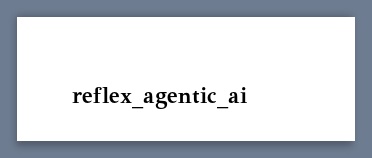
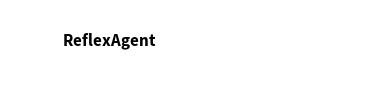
[72,87,247,109] reflex_agentic_ai -> [63,33,156,50] ReflexAgent

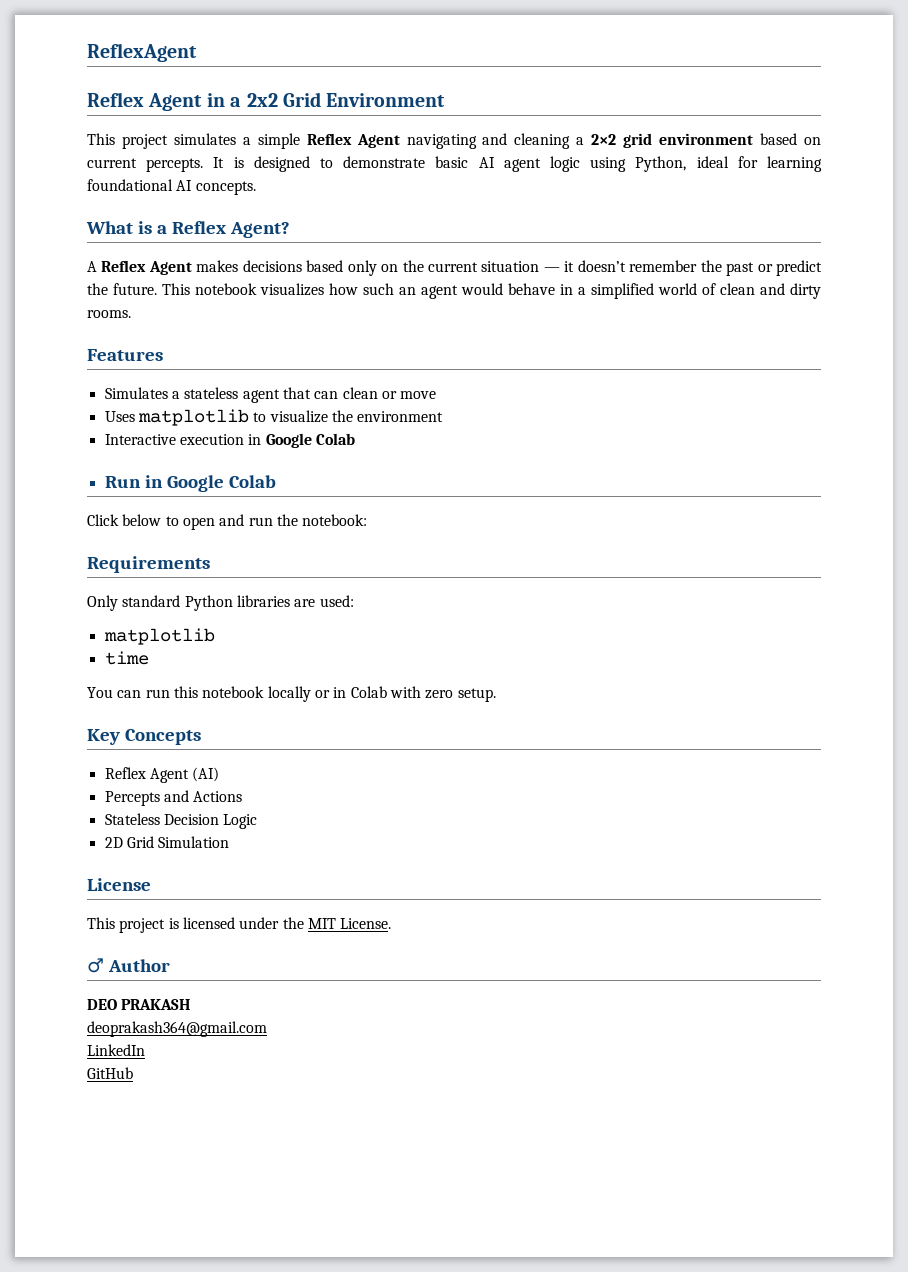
(156, 41) none -> [87,92,446,111] [87,133,822,149] [87,156,823,172] [87,179,256,195] [86,221,290,238] [87,260,823,276] [87,283,821,299] [87,310,131,318] [87,349,163,361] [104,387,437,403] [104,409,444,426] [104,433,355,448] [104,475,276,492] [87,514,368,530] [87,556,210,573] [87,595,354,611] [103,628,215,645] [104,651,149,665] [87,686,496,702] [87,729,201,745] [104,767,220,783] [104,790,243,806] [104,813,258,829] [104,836,230,848] [87,878,151,891] [87,917,392,933] [87,958,170,973] [87,999,192,1010] [87,1021,267,1037] [87,1044,145,1056] [87,1067,133,1079] // Reflex Agent in a 2x2 Grid Environment // This project simulates a simple Reflex Agent navigating and cleaning a 2×2 grid environment based on current percepts. It is designed to demonstrate basic AI agent logic using Python, ideal for learning foundational AI concepts. // What is a Reflex Agent? // A Reflex Agent makes decisions based only on the current situation — it doesn’t remember the past or predict the future. This notebook visualizes how such an agent would behave in a simplified world of clean and dirty rooms. // Features // Simulates a stateless agent that can clean or move // Uses matplotlib to visualize the environment // Interactive execution in Google Colab // Run in Google Colab // Click below to open and run the notebook: // Requirements // Only standard Python libraries are used: // matplotlib // time // You can run this notebook locally or in Colab with zero setup. // Key Concepts // Reflex Agent (AI) // Percepts and Actions // Stateless Decision Logic // 2D Grid Simulation // License // This project is licensed under the MIT License. // ♂ Author // DEO PRAKASH // deoprakash364@gmail.com // LinkedIn // GitHub

